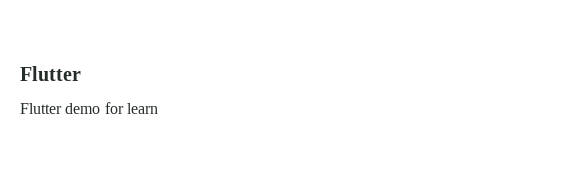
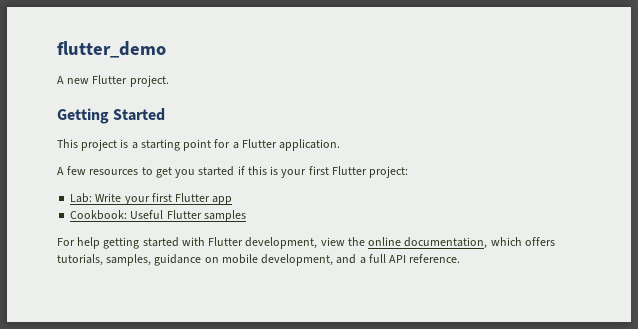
[20,66,81,81] [20,102,158,114] Flutter // Flutter demo for learn -> [57,41,166,58] [57,75,169,87] [57,108,166,124] [57,139,341,151] [57,166,409,178] [70,193,233,205] [70,210,246,222] [57,237,555,249] [57,254,461,266] flutter_demo // A new Flutter project. // Getting Started // This project is a starting point for a Flutter application. // A few resources to get you started if this is your first Flutter project: // Lab: Write your first Flutter app // Cookbook: Useful Flutter samples // For help getting started with Flutter development, view the online documentation, which offers tutorials, samples, guidance on mobile development, and a full API reference.

